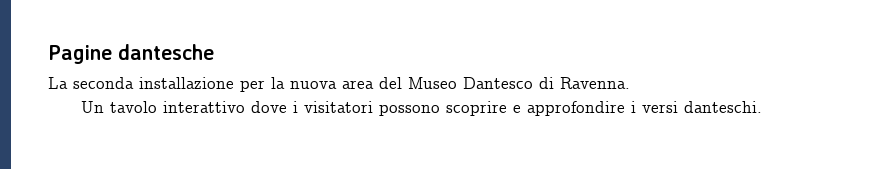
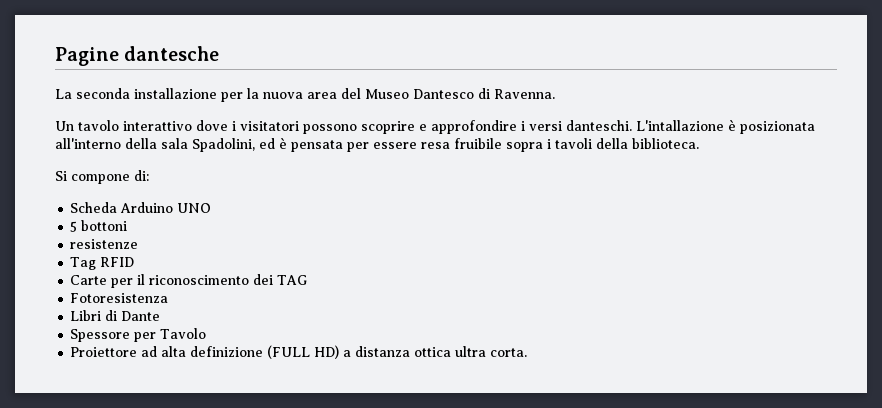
(763, 107) none -> [636,119,815,134] [55,137,699,152] [55,170,149,184] [70,202,212,213] [70,220,128,232] [70,239,139,249] [70,257,135,270] [70,274,308,288] [70,293,169,303] [70,310,161,321] [70,328,207,342] [70,345,528,359] L'intallazione è posizionata all'interno della sala Spadolini, ed è pensata per essere resa fruibile sopra i tavoli della biblioteca. // Si compone di: // Scheda Arduino UNO // 5 bottoni // resistenze // Tag RFID // Carte per il riconoscimento dei TAG // Fotoresistenza // Libri di Dante // Spessore per Tavolo // Proiettore ad alta definizione (FULL HD) a distanza ottica ultra corta.

